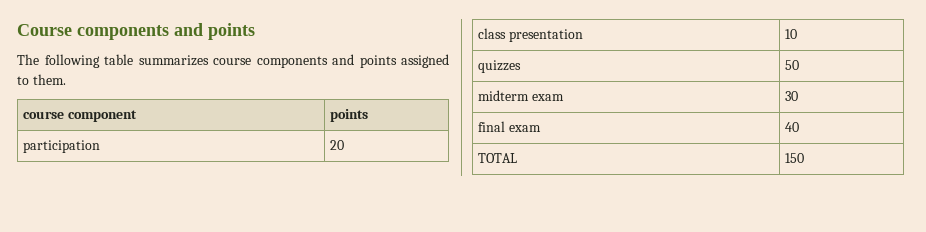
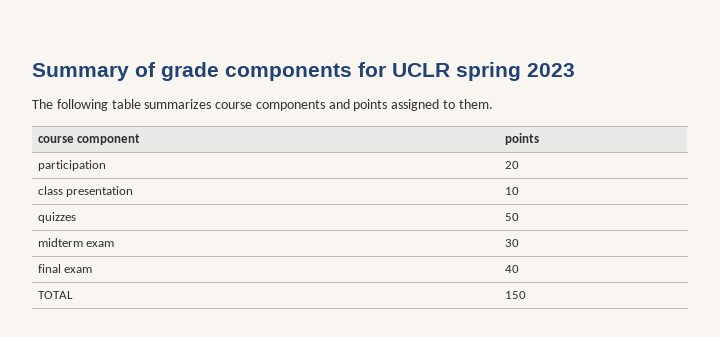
[17,23,255,40] Course components and points -> [32,62,575,81] Summary of grade components for UCLR spring 2023

